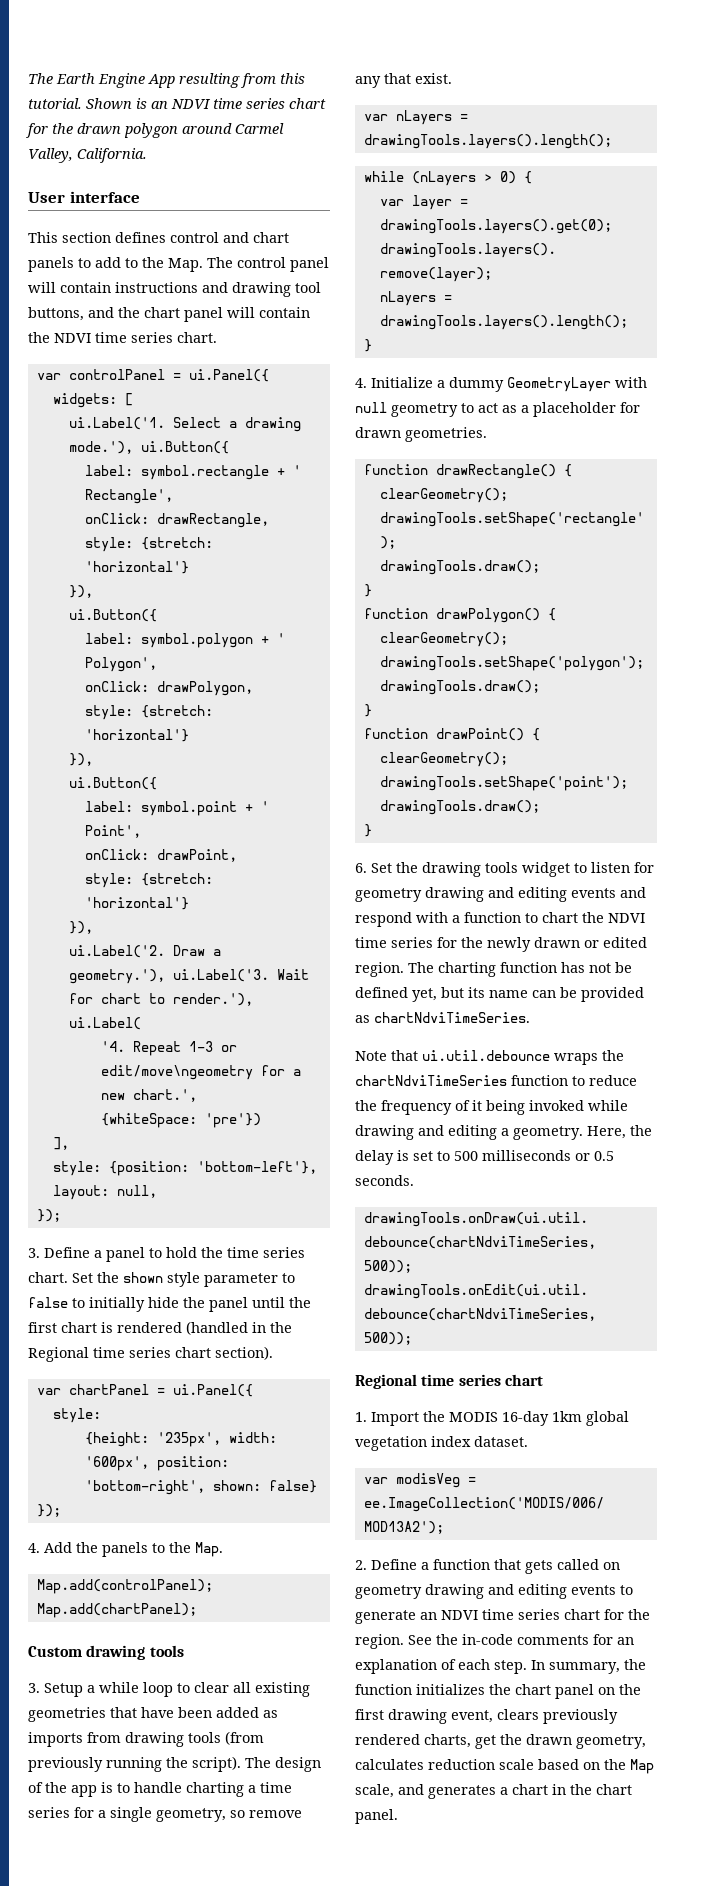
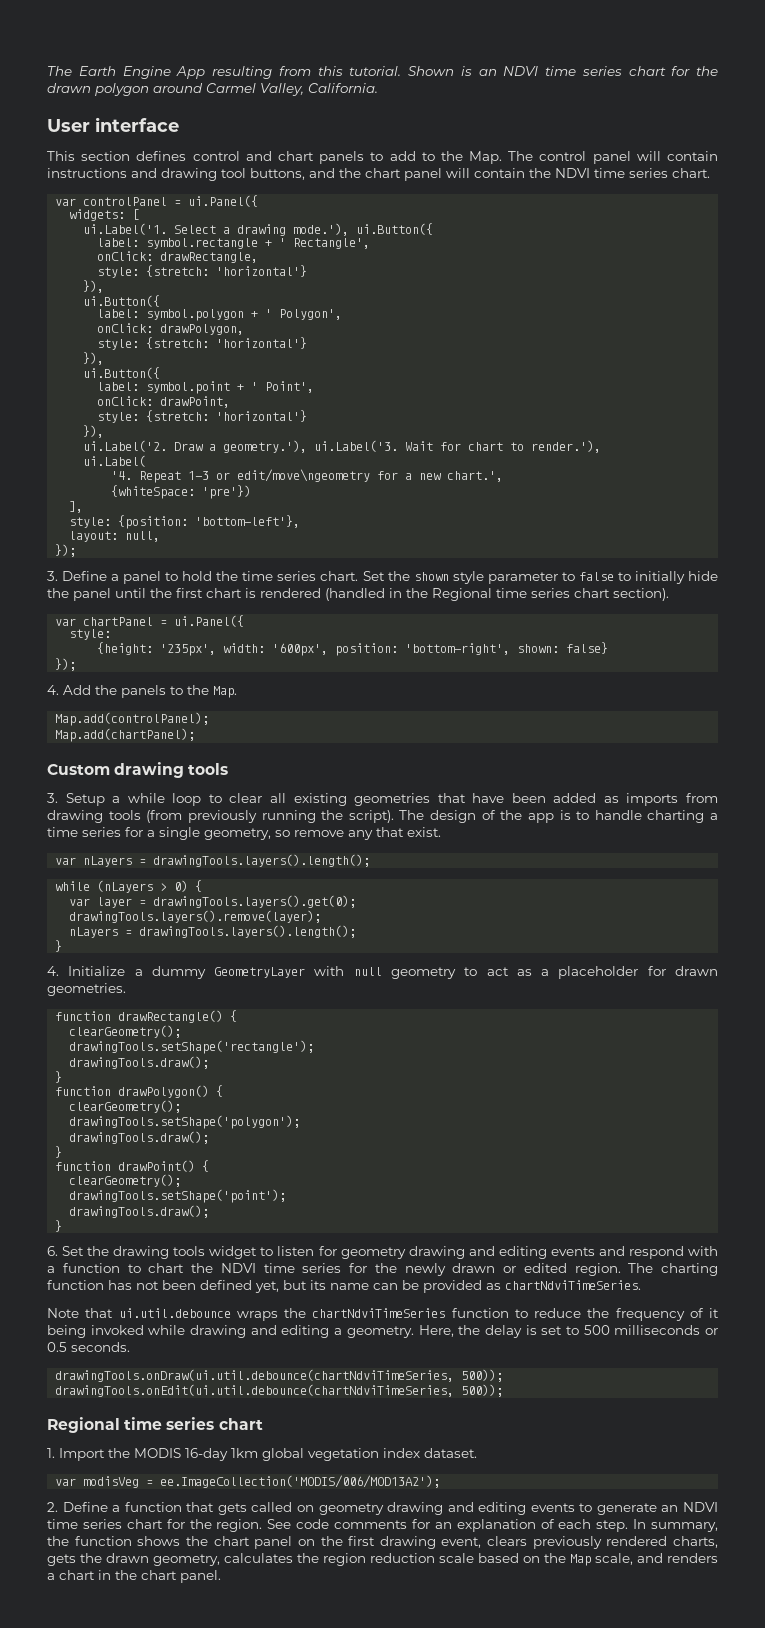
[615,962,632,973] be -> [162,1280,196,1290] been
[436,1634,513,1645] the in-code -> [296,1519,330,1529] code
[416,1684,485,1695] initializes -> [137,1536,181,1546] shows
[475,1735,496,1749] get -> [47,1554,76,1566] gets
(424, 1764) none -> [297,1553,366,1566] the region
[428,1785,496,1799] generates -> [667,1553,718,1563] renders

